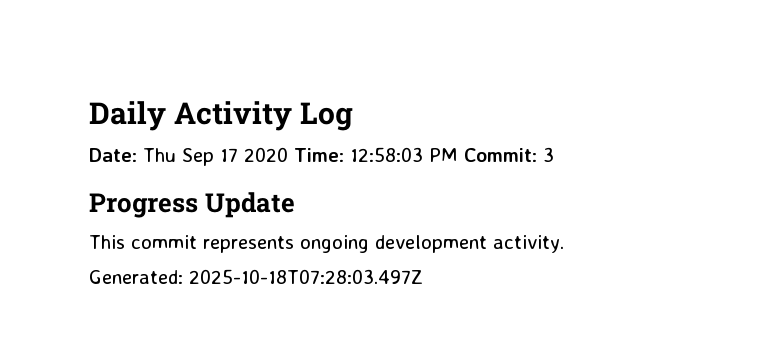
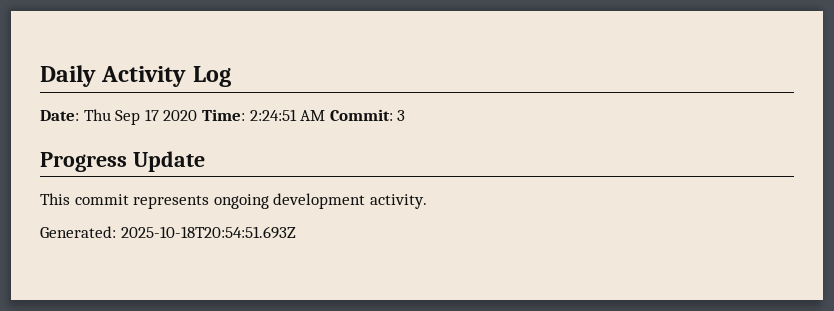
[350,147,458,162] 12:58:03 PM -> [249,109,326,121] 2:24:51 AM
[189,269,423,284] 2025-10-18T07:28:03.497Z -> [120,226,296,239] 2025-10-18T20:54:51.693Z

